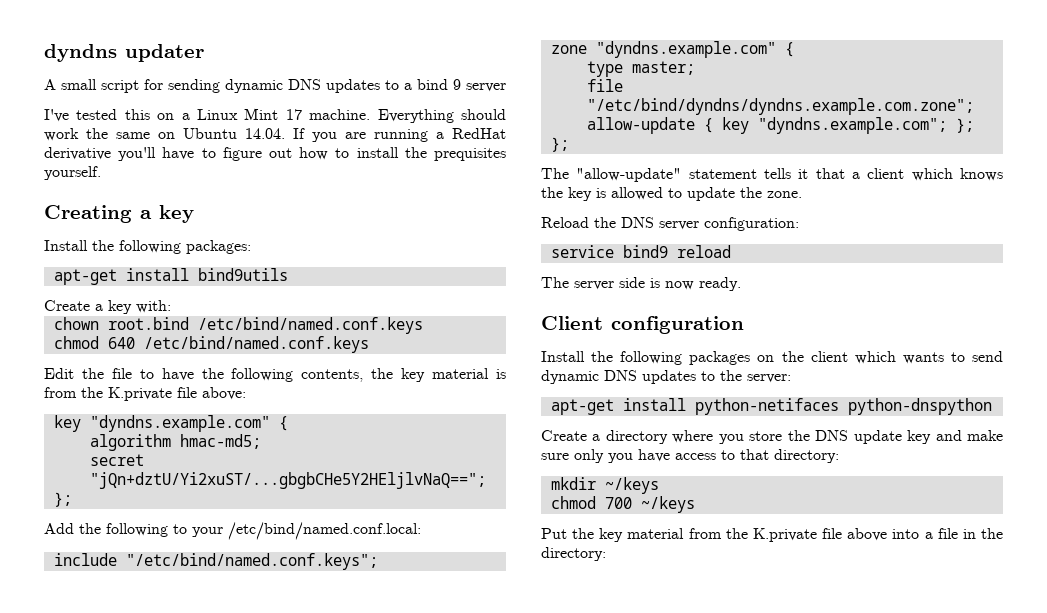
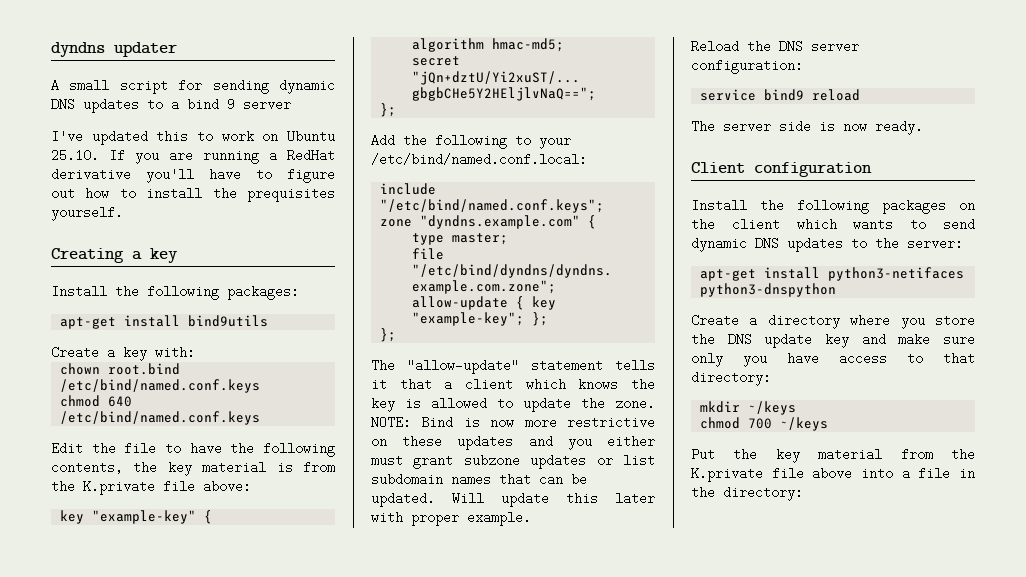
[76,108,506,123] [44,128,150,141] tested this on a Linux Mint 17 machine. Everything should work the same -> [91,130,254,145] updated this to work
[245,128,285,139] 14.04. -> [51,149,99,162] 25.10.
[89,415,270,432] "dyndns.example.com" -> [92,510,197,524] "example-key"
[757,117,947,134] "dyndns.example.com"; -> [412,312,525,326] "example-key";
(802, 194) none -> [371,416,655,429] [371,435,655,450] [371,454,655,469] [371,473,587,486] [371,492,655,507] [371,511,531,526] NOTE: Bind is now more restrictive on these updates and you either must grant subzone updates or list subdomain names that can be updated. Will update this later with proper example.
[694,398,992,415] python-netifaces python-dnspython -> [828,267,965,281] [700,283,837,297] python3-netifaces python3-dnspython

